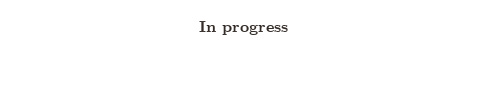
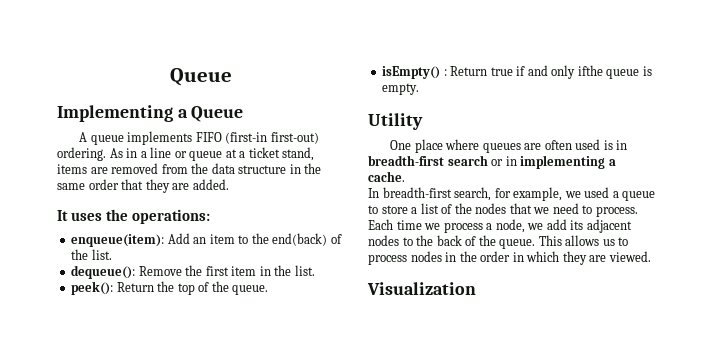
[199,21,288,35] In progress -> [170,68,232,86] [57,105,244,122] [79,131,319,145] [57,147,315,161] [57,163,322,174] [57,179,229,193] [57,209,211,224] [71,233,342,247] [71,249,112,260] [71,265,315,279] [71,281,269,295] [382,65,652,79] [382,83,420,95] [368,113,423,130] [390,139,628,153] [368,155,616,169] [368,171,405,182] [368,187,656,201] [368,203,638,217] [368,219,632,233] [368,235,629,249] [368,251,651,265] [367,282,476,295] Queue // Implementing a Queue // A queue implements FIFO (first-in first-out) ordering. As in a line or queue at a ticket stand, items are removed from the data structure in the same order that they are added. // It uses the operations: // enqueue(item): Add an item to the end(back) of the list. // dequeue(): Remove the first item in the list. // peek(): Return the top of the queue. // isEmpty() : Return true if and only ifthe queue is empty. // Utility // One place where queues are often used is in breadth-first search or in implementing a cache. // In breadth-first search, for example, we used a queue to store a list of the nodes that we need to process. Each time we process a node, we add its adjacent nodes to the back of the queue. This allows us to process nodes in the order in which they are viewed. // Visualization

